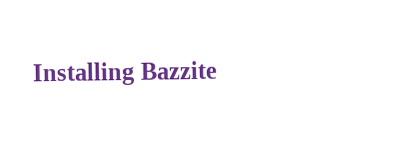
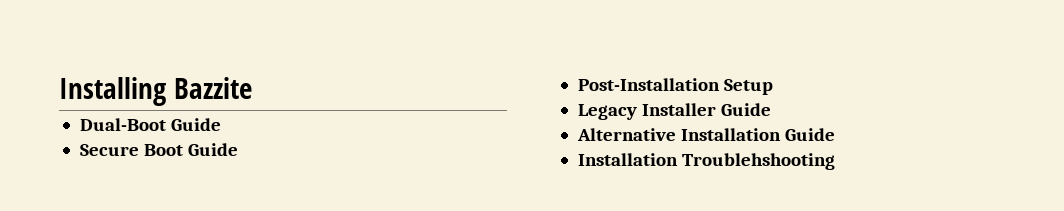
(217, 70) none -> [79,118,222,131] [79,143,239,156] [577,78,774,95] [577,103,772,120] [576,128,836,141] [577,153,836,170] // Dual-Boot Guide // Secure Boot Guide // Post-Installation Setup // Legacy Installer Guide // Alternative Installation Guide // Installation Troublehshooting

